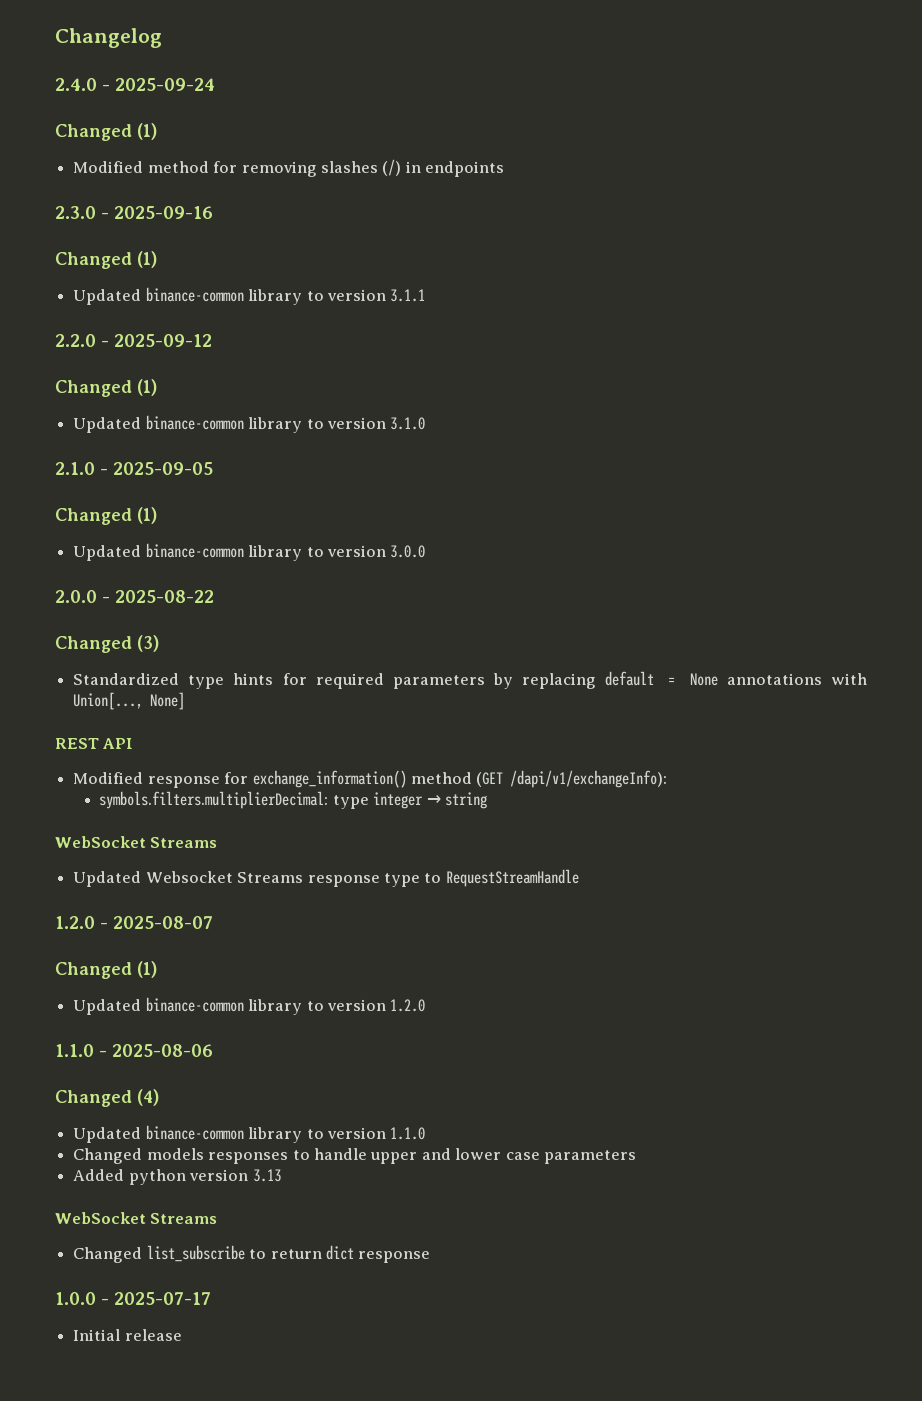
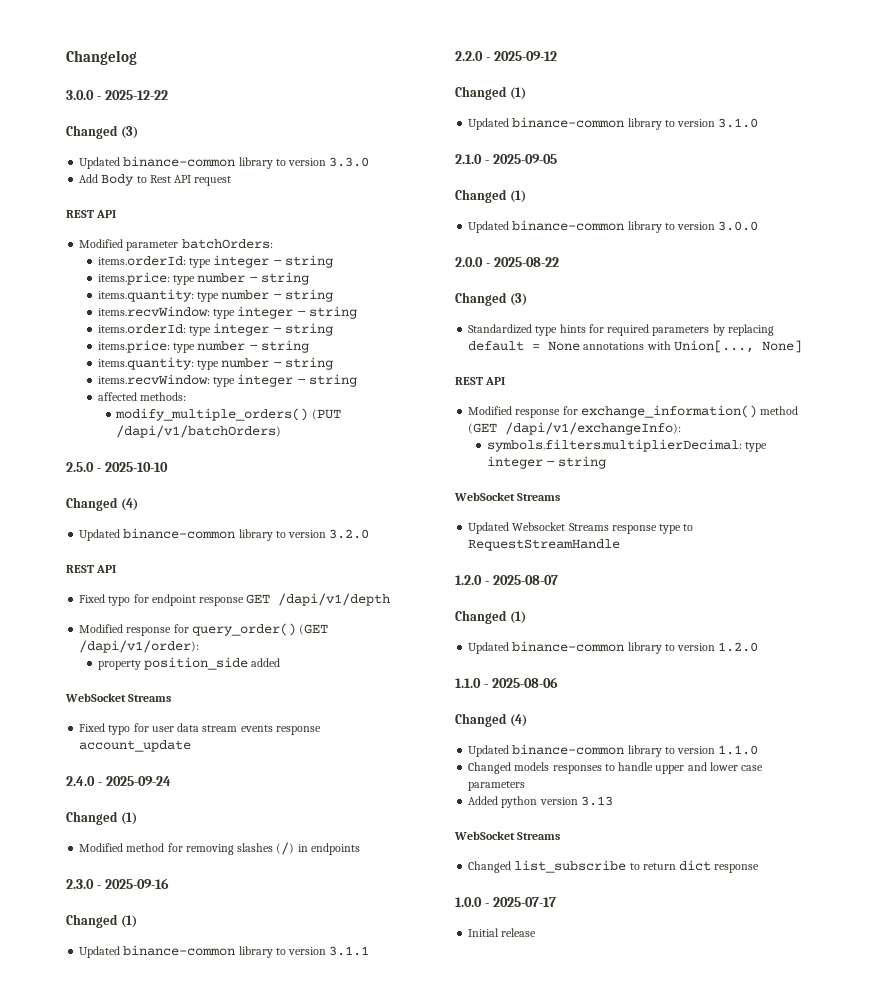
(162, 38) none -> [66,90,168,100] [66,125,138,139] [79,156,370,169] [79,174,232,186] [66,210,117,218] [79,239,273,251] [97,255,333,268] [97,272,309,285] [97,289,333,302] [97,306,357,319] [97,323,333,336] [97,340,309,353] [97,357,333,370] [97,374,357,387] [97,392,187,401] [115,408,341,421] [116,425,282,438] [66,462,168,472] [66,497,138,511] [79,528,370,541] [66,565,117,573] [79,593,391,606] [79,623,329,636] [79,640,200,653] [97,657,281,670] [65,693,172,702] [79,723,321,735] [79,740,192,752] // 3.0.0 - 2025-12-22 // Changed (3) // Updated binance-common library to version 3.3.0 // Add Body to Rest API request // REST API // Modified parameter batchOrders: // items.orderId: type integer → string // items.price: type number → string // items.quantity: type number → string // items.recvWindow: type integer → string // items.orderId: type integer → string // items.price: type number → string // items.quantity: type number → string // items.recvWindow: type integer → string // affected methods: // modify_multiple_orders() (PUT /dapi/v1/batchOrders) // 2.5.0 - 2025-10-10 // Changed (4) // Updated binance-common library to version 3.2.0 // REST API // Fixed typo for endpoint response GET /dapi/v1/depth // Modified response for query_order() (GET /dapi/v1/order): // property position_side added // WebSocket Streams // Fixed typo for user data stream events response account_update

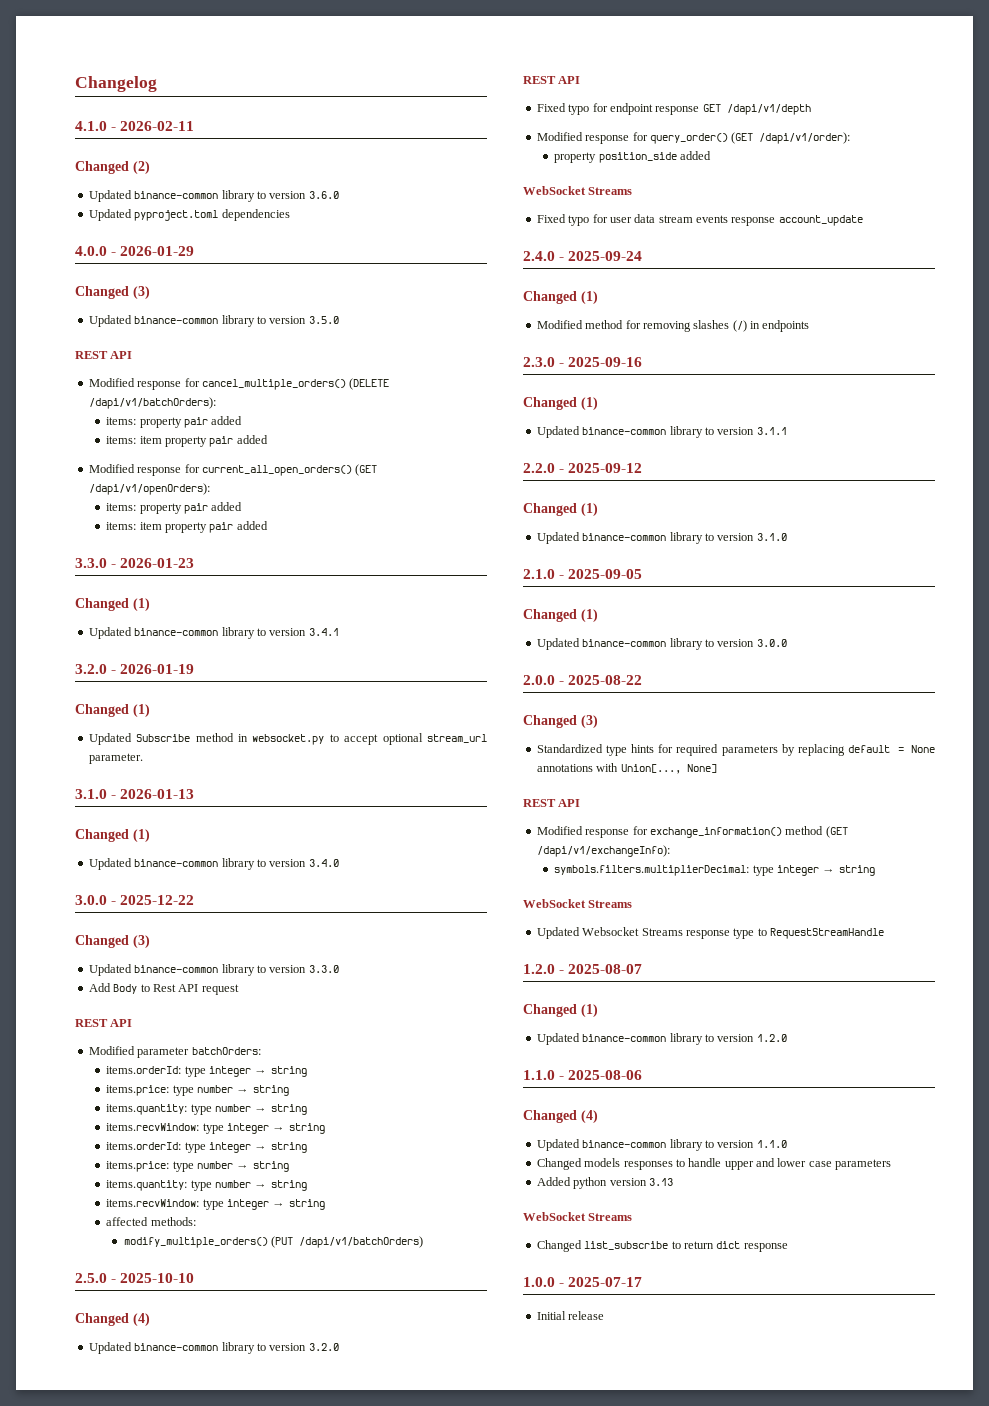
(137, 57) none -> [75,121,195,131] [75,161,150,174] [88,190,339,202] [88,209,290,221] [75,246,195,256] [75,286,150,299] [88,315,339,327] [75,351,133,359] [88,378,390,390] [88,397,216,409] [106,416,243,428] [106,435,268,447] [88,464,378,476] [88,483,210,495] [106,502,243,514] [106,521,268,533] [75,558,195,568] [75,598,150,611] [88,627,339,639] [75,664,195,674] [75,704,150,717] [88,733,487,745] [88,753,143,764] [75,789,195,799] [75,829,150,842] [88,858,339,870] // 4.1.0 - 2026-02-11 // Changed (2) // Updated binance-common library to version 3.6.0 // Updated pyproject.toml dependencies // 4.0.0 - 2026-01-29 // Changed (3) // Updated binance-common library to version 3.5.0 // REST API // Modified response for cancel_multiple_orders() (DELETE /dapi/v1/batchOrders): // items: property pair added // items: item property pair added // Modified response for current_all_open_orders() (GET /dapi/v1/openOrders): // items: property pair added // items: item property pair added // 3.3.0 - 2026-01-23 // Changed (1) // Updated binance-common library to version 3.4.1 // 3.2.0 - 2026-01-19 // Changed (1) // Updated Subscribe method in websocket.py to accept optional stream_url parameter. // 3.1.0 - 2026-01-13 // Changed (1) // Updated binance-common library to version 3.4.0

